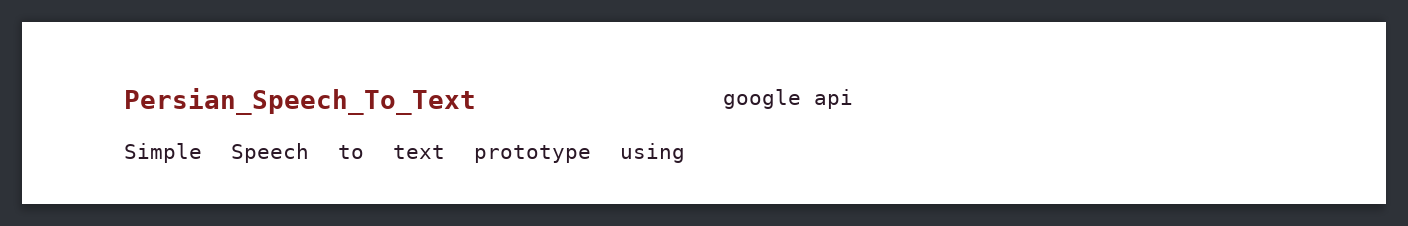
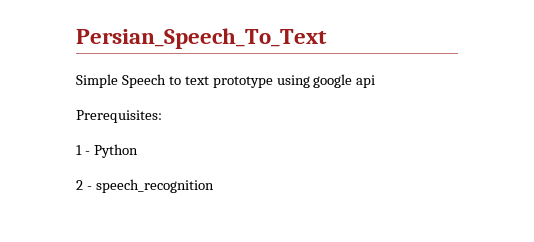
(853, 99) none -> [76,110,162,123] [76,144,138,158] [76,179,214,193] // Prerequisites: // 1 - Python // 2 - speech_recognition

